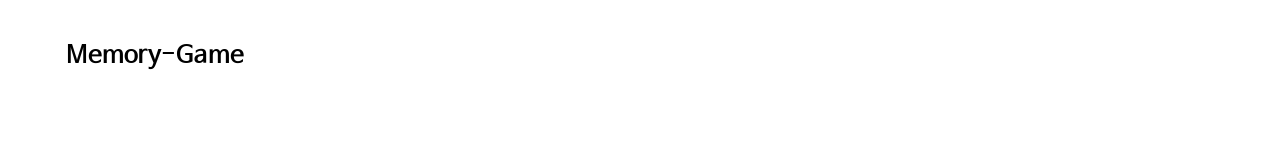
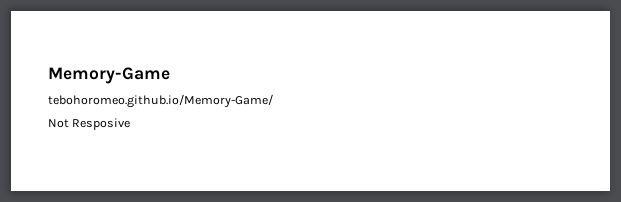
(244, 57) none -> [48,94,273,108] [48,118,131,130] // tebohoromeo.github.io/Memory-Game/ // Not Resposive

